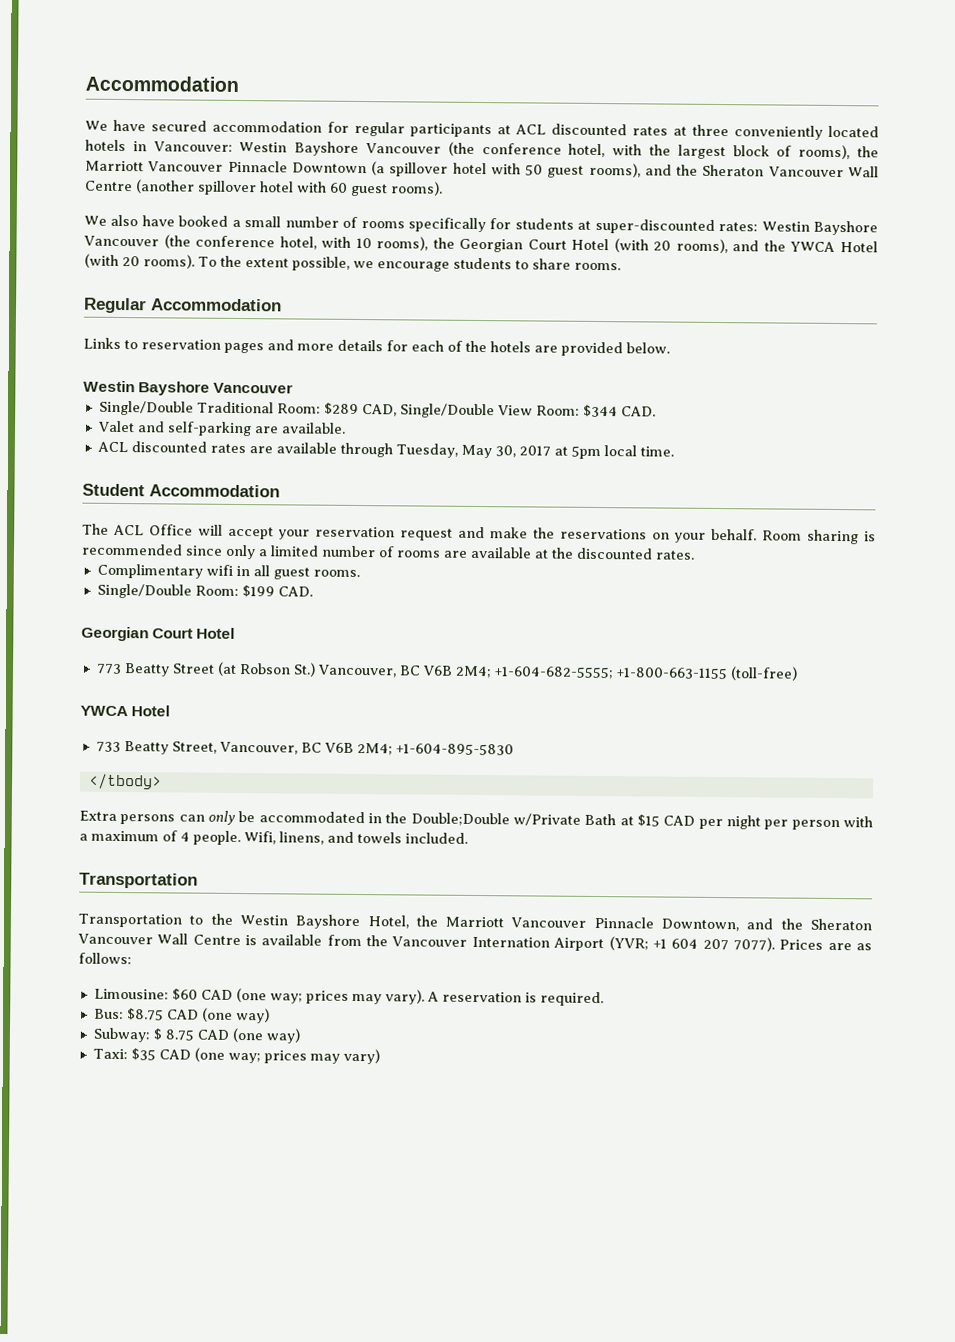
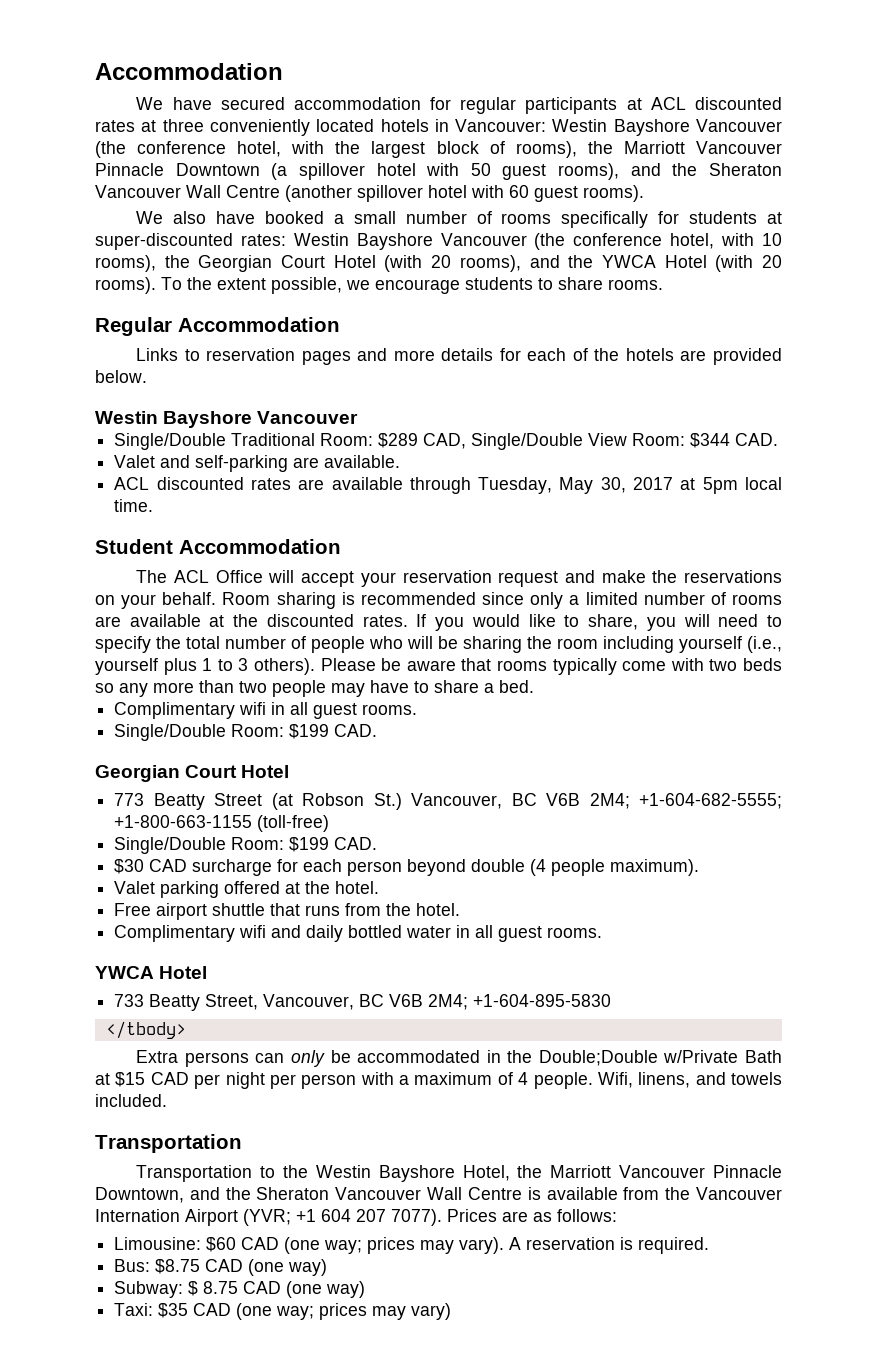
(695, 555) none -> [416,614,783,631] [95,636,782,653] [95,658,783,675] [95,680,534,697] If you would like to share, you will need to specify the total number of people who will be sharing the room including yourself (i.e., yourself plus 1 to 3 others). Please be aware that rooms typically come with two beds so any more than two people may have to share a bed.
(798, 673) none -> [114,837,378,854] [114,859,700,876] [114,881,380,898] [114,903,461,920] [114,925,603,942] // Single/Double Room: $199 CAD. // $30 CAD surcharge for each person beyond double (4 people maximum). // Valet parking offered at the hotel. // Free airport shuttle that runs from the hotel. // Complimentary wifi and daily bottled water in all guest rooms.

